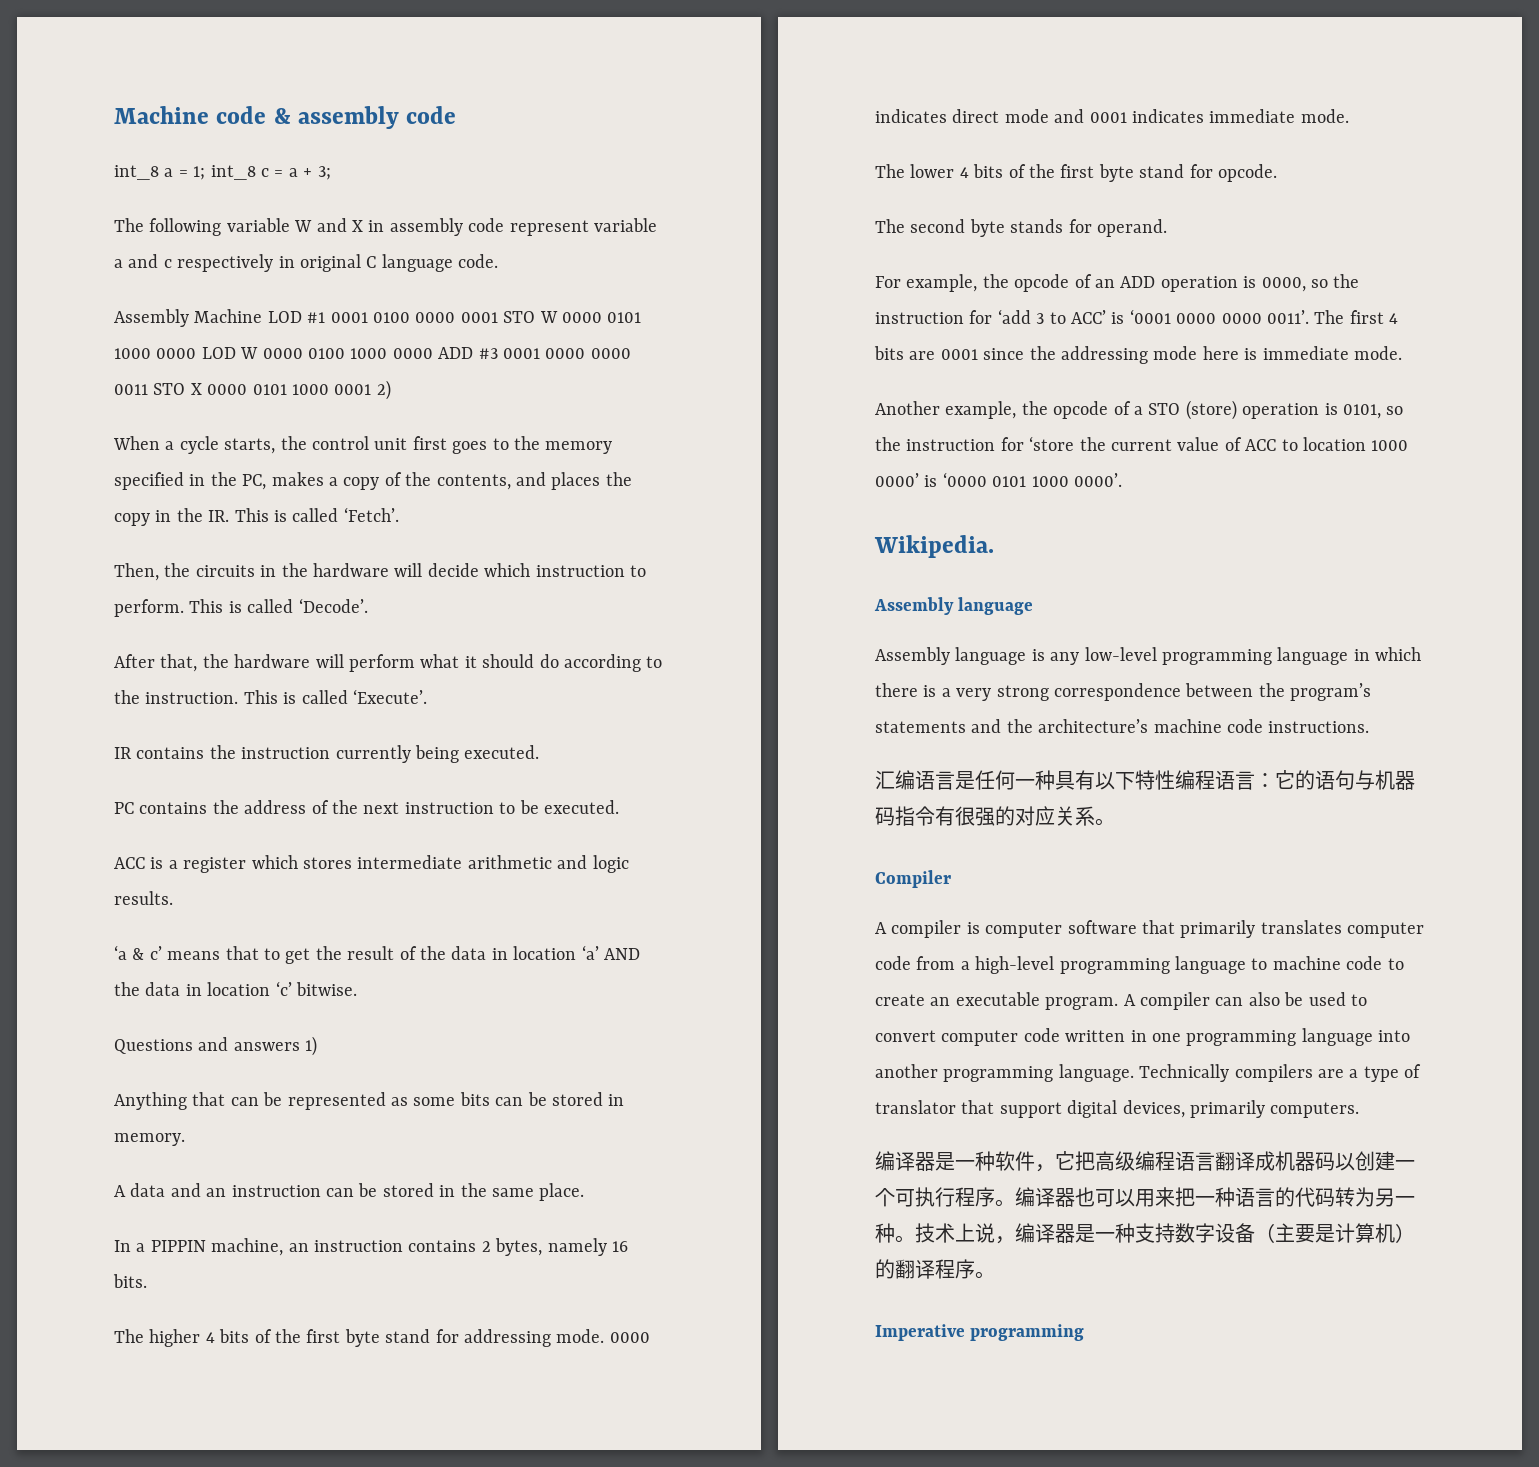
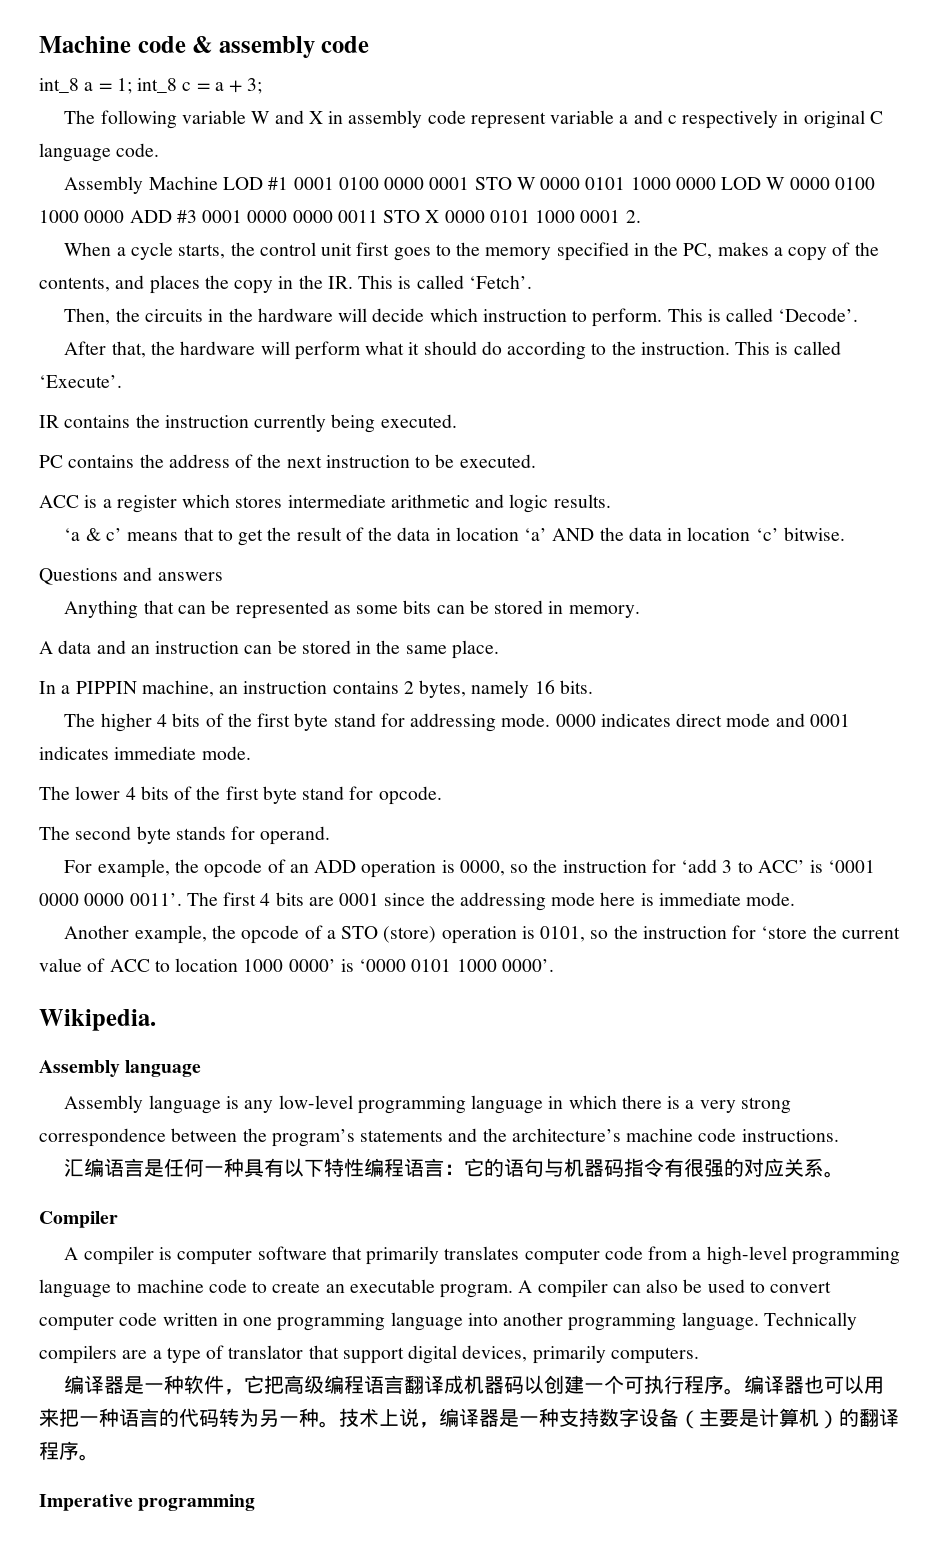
[376,380,391,400] 2) -> [625,210,641,223] 2.
[305,1036,318,1056] 1) -> (223, 576) none

